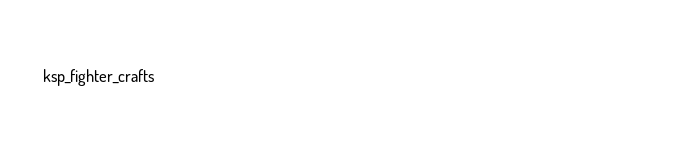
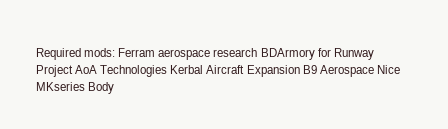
[43,69,154,86] ksp_fighter_crafts -> [36,48,374,60] [36,65,400,77] [36,82,115,94] Required mods: Ferram aerospace research BDArmory for Runway Project AoA Technologies Kerbal Aircraft Expansion B9 Aerospace Nice MKseries Body

